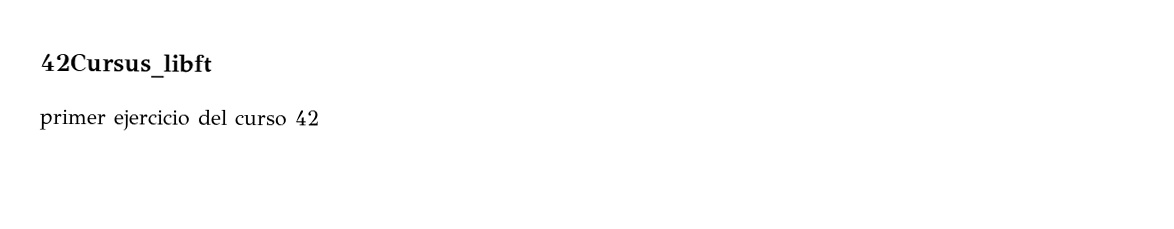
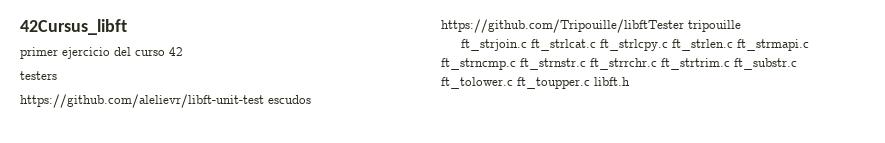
(320, 118) none -> [20,71,57,80] [20,94,311,108] [441,19,741,33] [461,39,810,51] [441,58,797,70] [441,77,630,89] // testers // https://github.com/alelievr/libft-unit-test escudos https://github.com/Tripouille/libftTester tripouille // ft_strjoin.c ft_strlcat.c ft_strlcpy.c ft_strlen.c ft_strmapi.c ft_strncmp.c ft_strnstr.c ft_strrchr.c ft_strtrim.c ft_substr.c ft_tolower.c ft_toupper.c libft.h

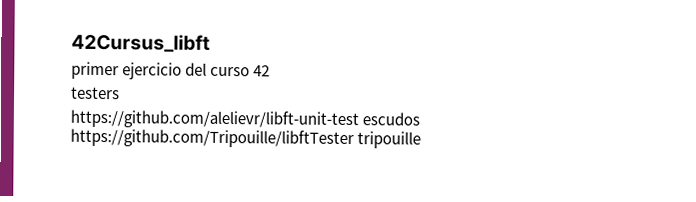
[461,39,810,51] [441,58,797,70] [441,77,630,89] // ft_strjoin.c ft_strlcat.c ft_strlcpy.c ft_strlen.c ft_strmapi.c ft_strncmp.c ft_strnstr.c ft_strrchr.c ft_strtrim.c ft_substr.c ft_tolower.c ft_toupper.c libft.h -> (422, 140) none

